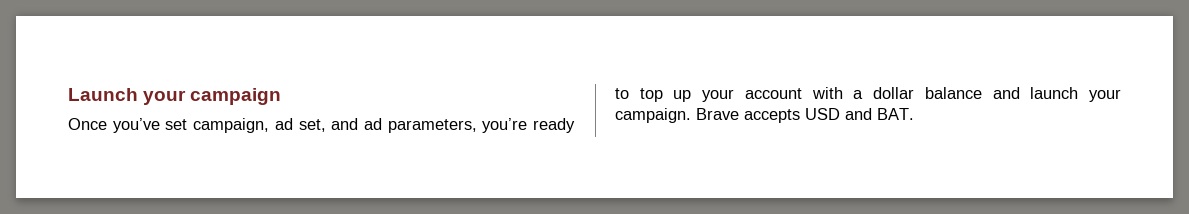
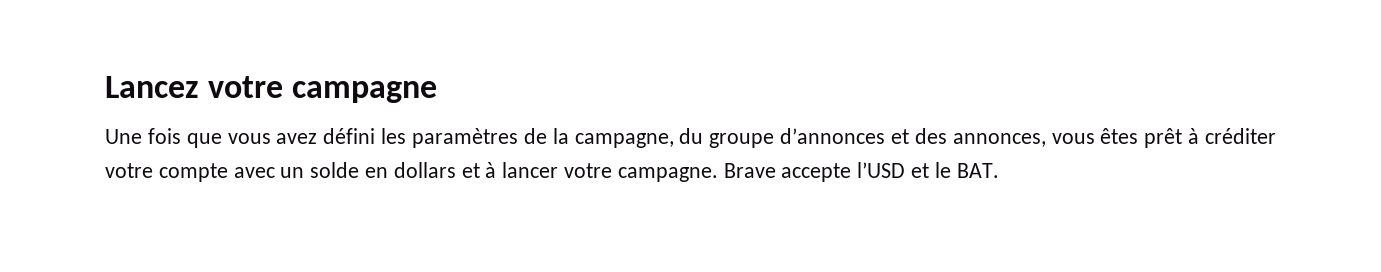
[68,88,282,105] [68,118,575,133] [615,87,1121,102] [615,108,872,123] Launch your campaign // Once you’ve set campaign, ad set, and ad parameters, you’re ready to top up your account with a dollar balance and launch your campaign. Brave accepts USD and -> [105,76,438,103] [105,128,1277,148] [105,162,951,182] Lancez votre campagne // Une fois que vous avez défini les paramètres de la campagne, du groupe d’annonces et des annonces, vous êtes prêt à créditer votre compte avec un solde en dollars et à lancer votre campagne. Brave accepte l’USD et le

